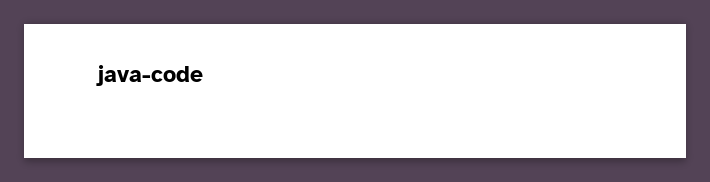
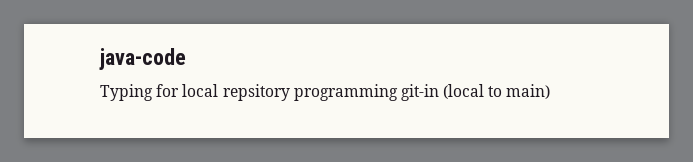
(203, 75) none -> [100,84,551,101] // Typing for local repsitory programming git-in (local to main)

